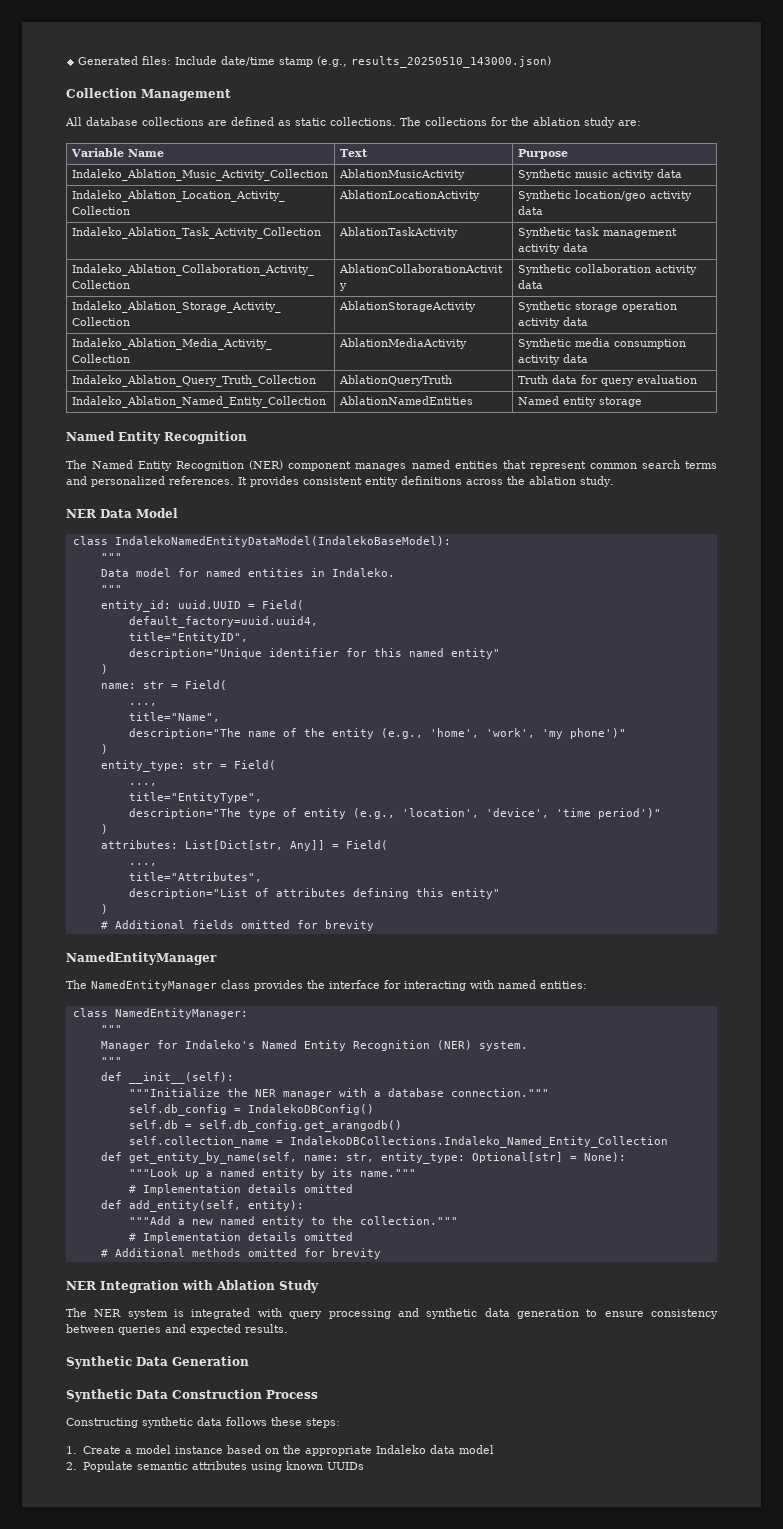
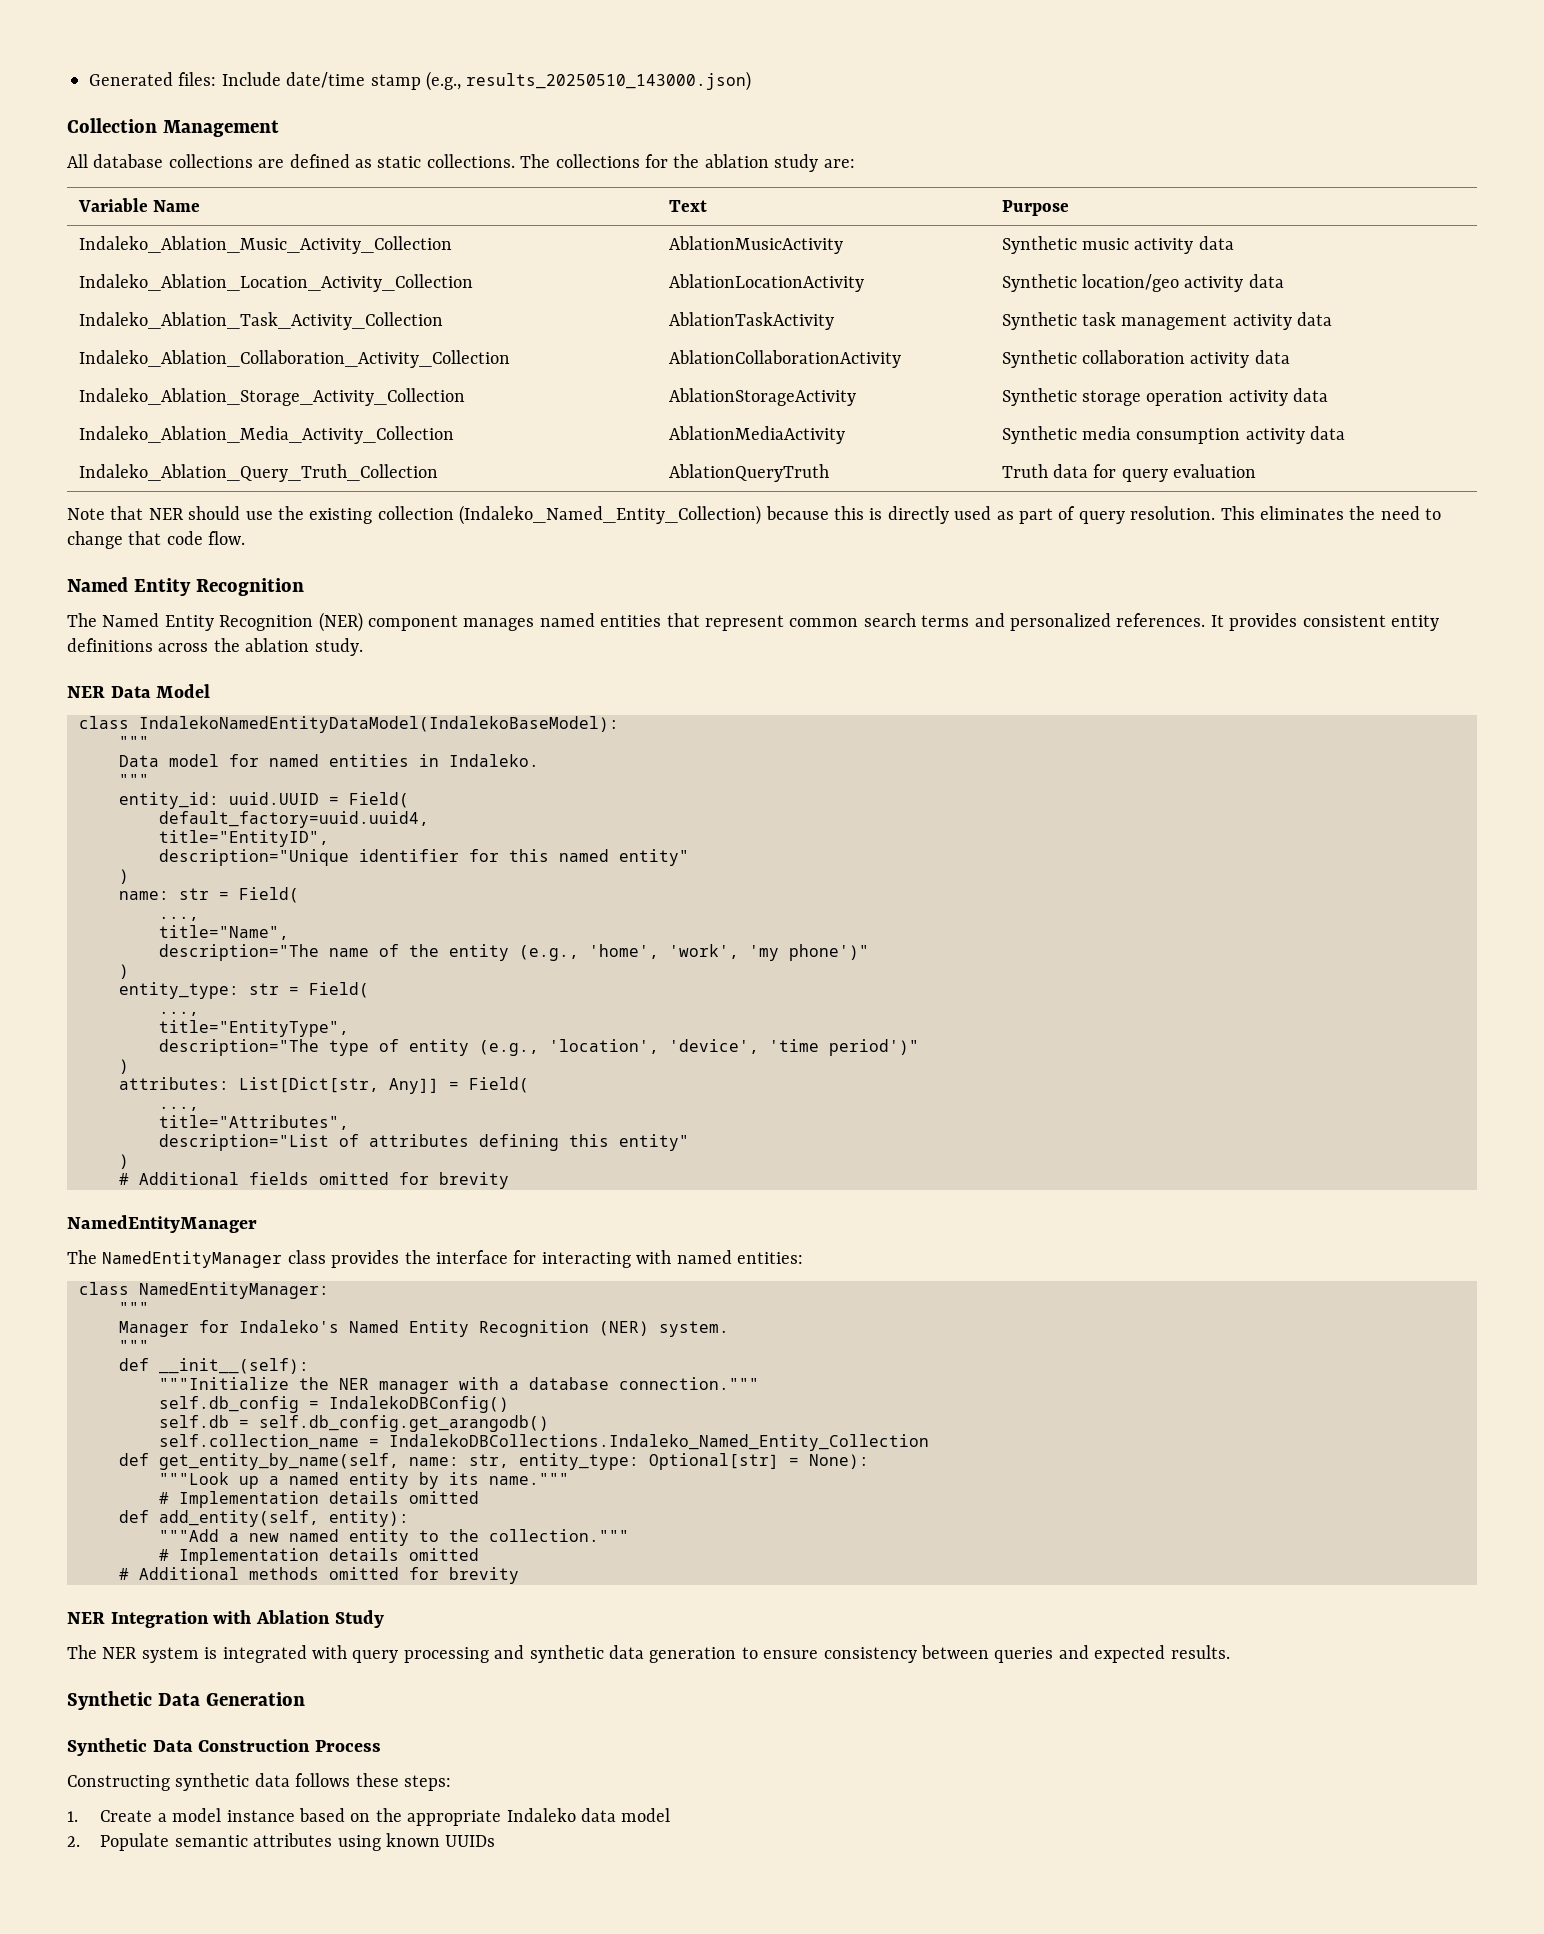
[72,396,327,408] [339,396,474,405] [518,396,643,407] // Indaleko_Ablation_Named_Entity_Collection | AblationNamedEntities | Named entity storage -> [67,505,1442,525] [67,531,246,549] // Note that NER should use the existing collection (Indaleko_Named_Entity_Collection) because this is directly used as part of query resolution. This eliminates the need to change that code flow.

